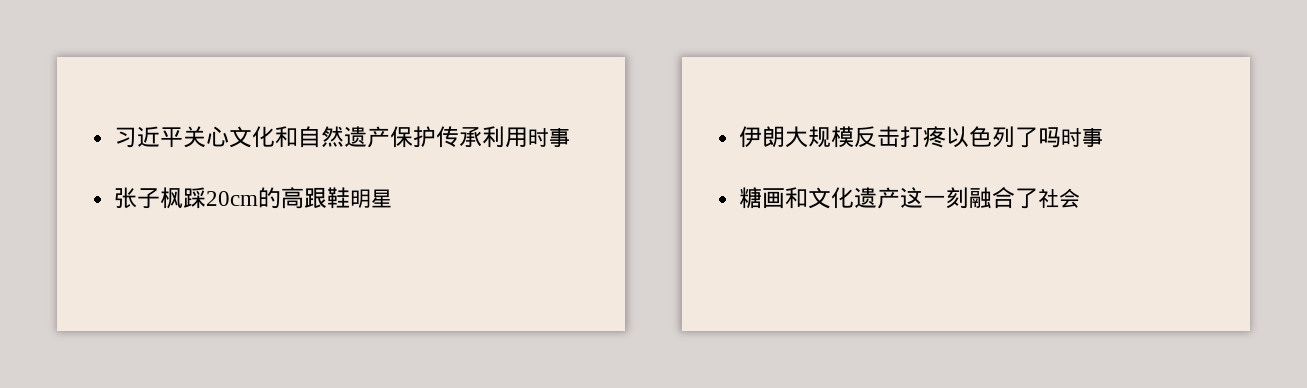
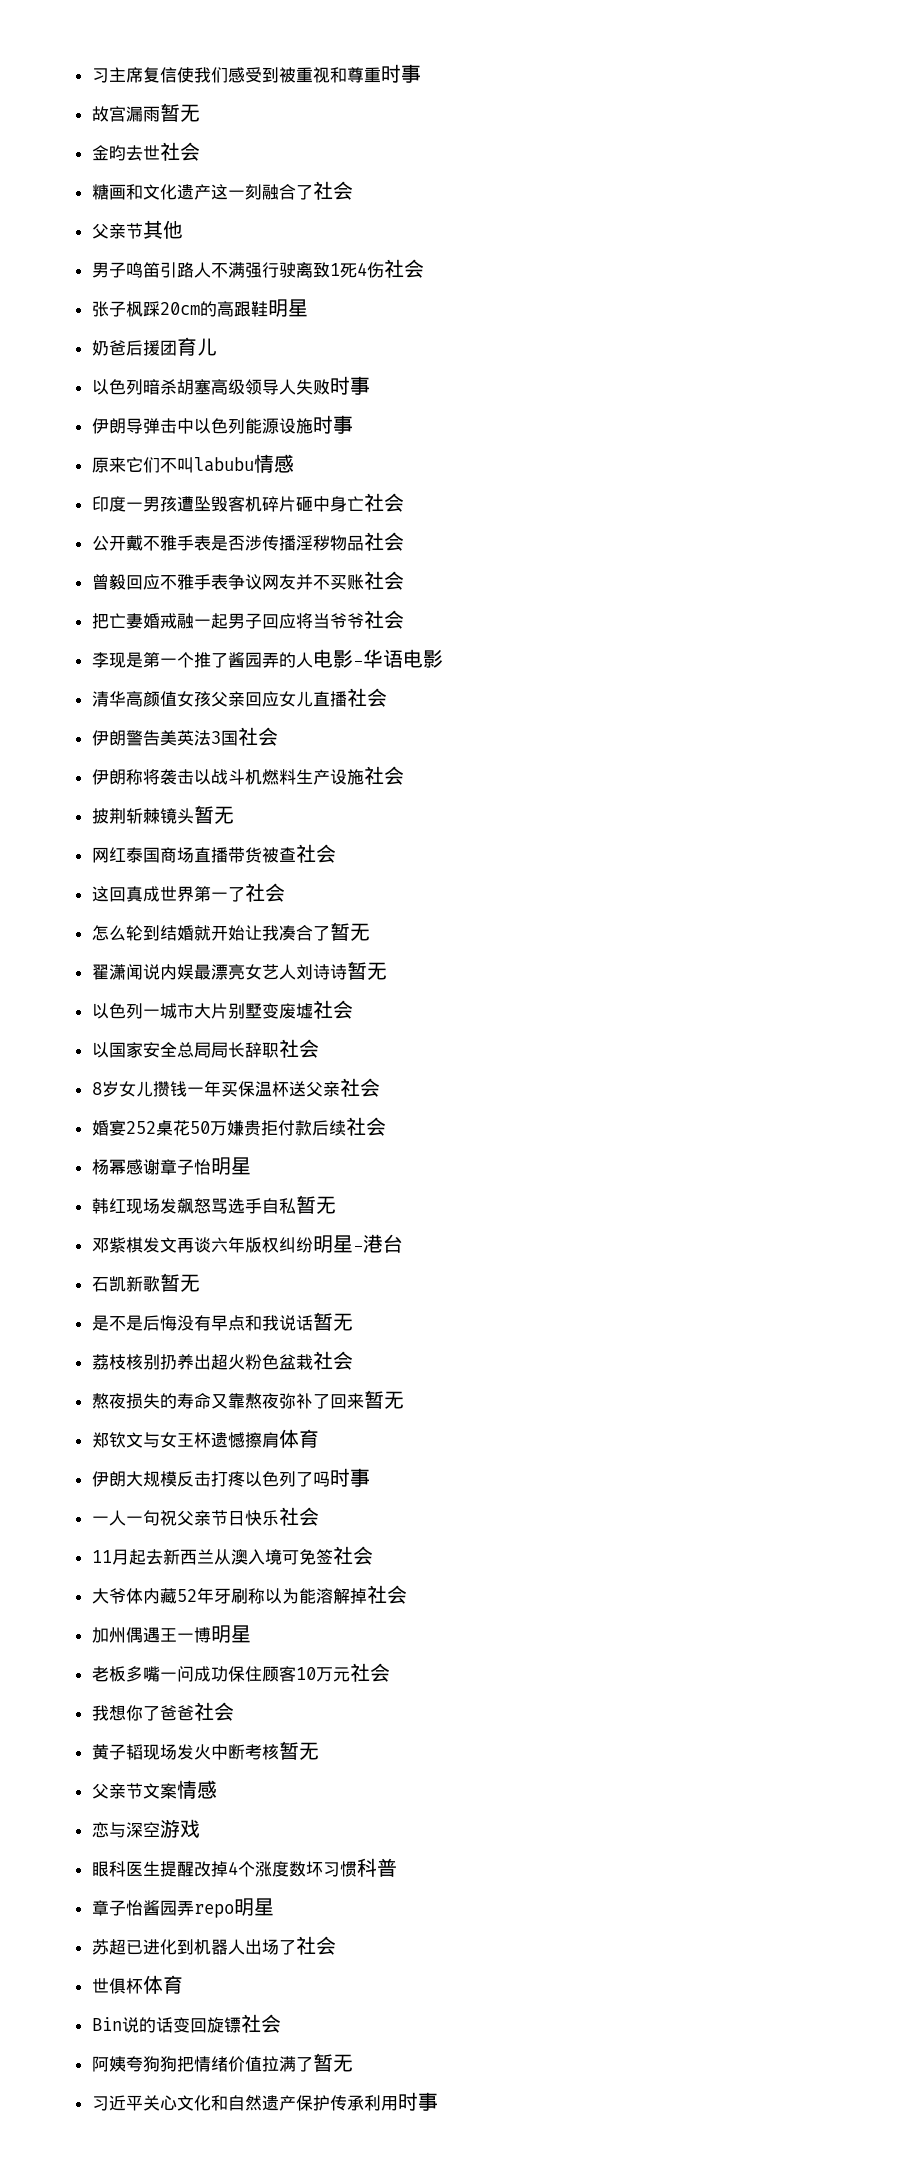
[114,127,138,148] 习 -> [91,64,421,83] [91,103,200,122] [91,142,200,161] [91,181,353,200] [91,220,183,239] [91,259,424,278] [91,299,308,317] [91,337,217,356] [91,376,370,395] [91,415,353,434] [91,454,294,473] [91,493,404,512] [91,532,404,551] [91,571,404,590] [91,610,404,629] [91,649,443,670] [91,688,387,707] [91,727,278,746] [91,766,404,785] [91,805,234,824] [91,844,336,863] [91,883,285,902] [91,922,370,941] [91,961,387,980] [91,1000,353,1019] [91,1039,319,1058] [91,1078,380,1097] [91,1117,386,1136] [91,1157,251,1175] [91,1195,336,1214] [91,1234,403,1255] [91,1273,200,1292] [91,1312,353,1331] [91,1351,353,1370] [91,1390,404,1409] [91,1429,319,1448] [91,1468,370,1487] [91,1507,319,1526] [91,1546,373,1565] [91,1585,407,1604] [91,1625,251,1643] [91,1663,390,1682] [91,1702,234,1721] [91,1741,319,1760] [91,1780,217,1799] [91,1819,200,1838] [91,1858,397,1877] [91,1898,274,1918] [91,1936,336,1955] [91,1975,183,1994] [91,2014,281,2033] [91,2053,353,2072] [91,2096,109,2111] 习主席复信使我们感受到被重视和尊重时事 // 故宫漏雨暂无 // 金昀去世社会 // 糖画和文化遗产这一刻融合了社会 // 父亲节其他 // 男子鸣笛引路人不满强行驶离致1死4伤社会 // 张子枫踩20cm的高跟鞋明星 // 奶爸后援团育儿 // 以色列暗杀胡塞高级领导人失败时事 // 伊朗导弹击中以色列能源设施时事 // 原来它们不叫labubu情感 // 印度一男孩遭坠毁客机碎片砸中身亡社会 // 公开戴不雅手表是否涉传播淫秽物品社会 // 曾毅回应不雅手表争议网友并不买账社会 // 把亡妻婚戒融一起男子回应将当爷爷社会 // 李现是第一个推了酱园弄的人电影-华语电影 // 清华高颜值女孩父亲回应女儿直播社会 // 伊朗警告美英法3国社会 // 伊朗称将袭击以战斗机燃料生产设施社会 // 披荆斩棘镜头暂无 // 网红泰国商场直播带货被查社会 // 这回真成世界第一了社会 // 怎么轮到结婚就开始让我凑合了暂无 // 翟潇闻说内娱最漂亮女艺人刘诗诗暂无 // 以色列一城市大片别墅变废墟社会 // 以国家安全总局局长辞职社会 // 8岁女儿攒钱一年买保温杯送父亲社会 // 婚宴252桌花50万嫌贵拒付款后续社会 // 杨幂感谢章子怡明星 // 韩红现场发飙怒骂选手自私暂无 // 邓紫棋发文再谈六年版权纠纷明星-港台 // 石凯新歌暂无 // 是不是后悔没有早点和我说话暂无 // 荔枝核别扔养出超火粉色盆栽社会 // 熬夜损失的寿命又靠熬夜弥补了回来暂无 // 郑钦文与女王杯遗憾擦肩体育 // 伊朗大规模反击打疼以色列了吗时事 // 一人一句祝父亲节日快乐社会 // 11月起去新西兰从澳入境可免签社会 // 大爷体内藏52年牙刷称以为能溶解掉社会 // 加州偶遇王一博明星 // 老板多嘴一问成功保住顾客10万元社会 // 我想你了爸爸社会 // 黄子韬现场发火中断考核暂无 // 父亲节文案情感 // 恋与深空游戏 // 眼科医生提醒改掉4个涨度数坏习惯科普 // 章子怡酱园弄repo明星 // 苏超已进化到机器人出场了社会 // 世俱杯体育 // Bin说的话变回旋镖社会 // 阿姨夸狗狗把情绪价值拉满了暂无 // 习
[114,187,393,209] [739,126,1104,148] [739,187,1081,209] // 张子枫踩20cm的高跟鞋明星 // 伊朗大规模反击打疼以色列了吗时事 // 糖画和文化遗产这一刻融合了社会 -> (438, 2101) none

